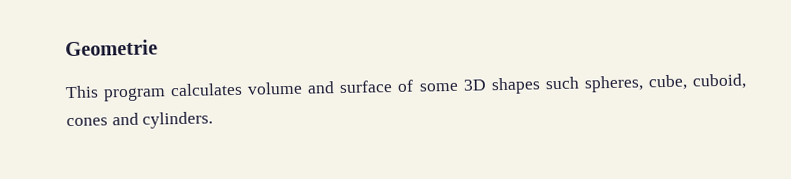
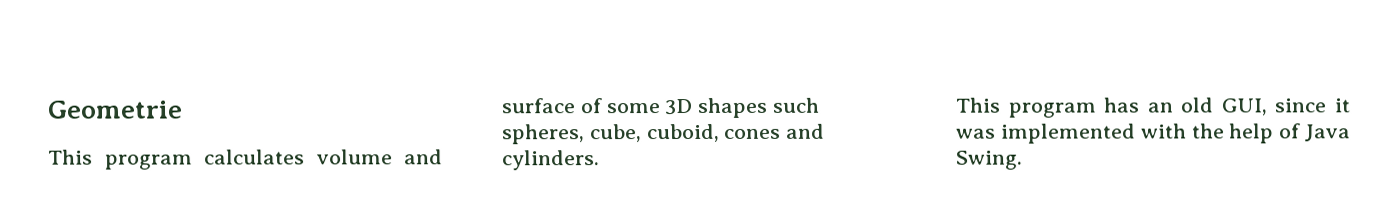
(214, 120) none -> [955,97,1351,118] [956,123,1351,144] [956,150,1023,170] // This program has an old GUI, since it was implemented with the help of Java Swing.

